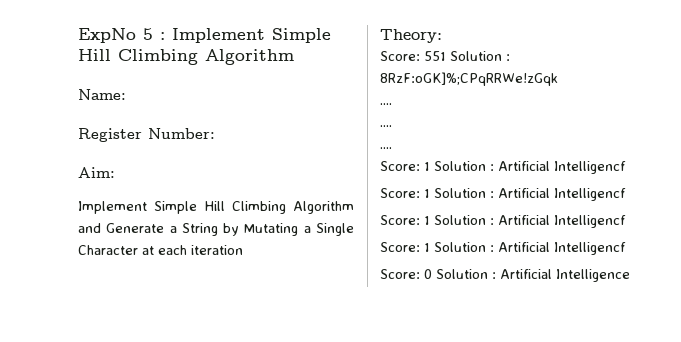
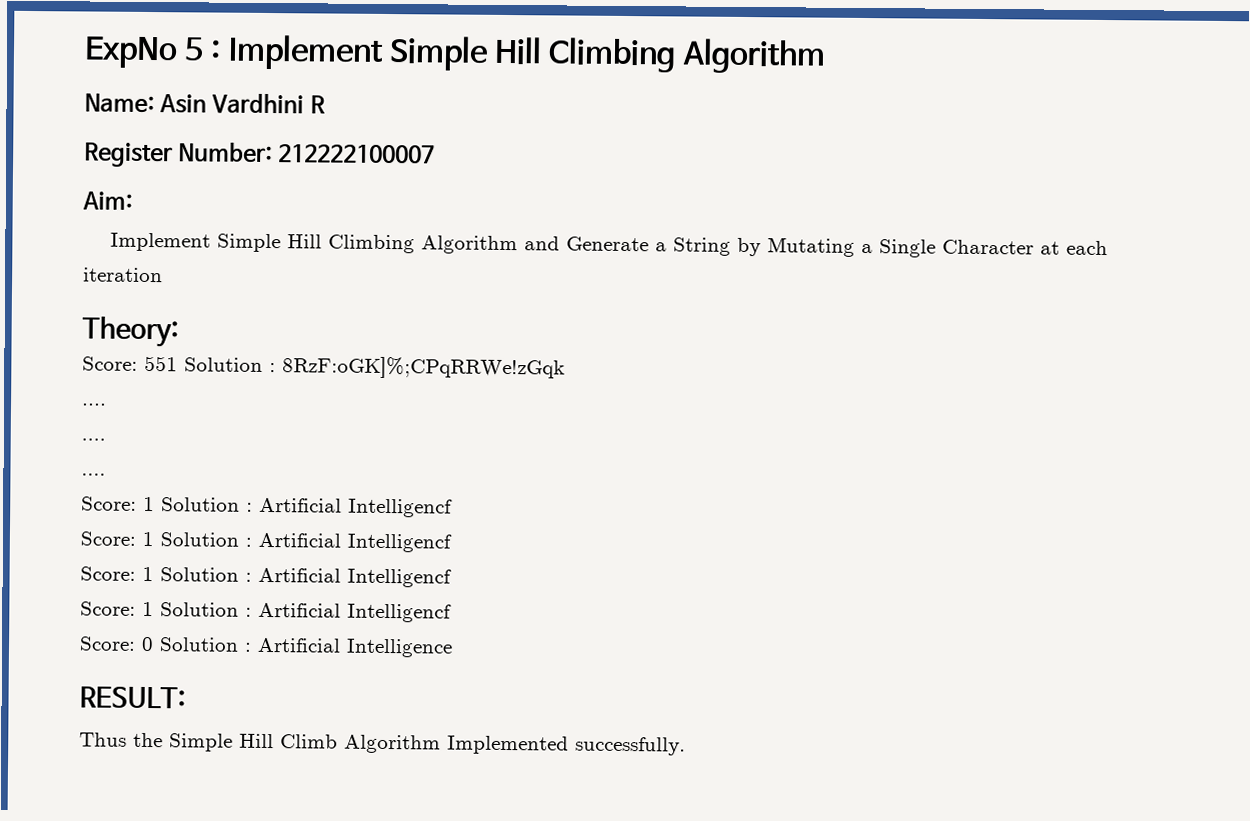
(126, 94) none -> [159,93,326,115] Asin Vardhini R
(215, 133) none -> [278,144,436,164] 212222100007
(630, 275) none -> [79,686,186,709] [79,732,686,756] // RESULT: // Thus the Simple Hill Climb Algorithm Implemented successfully.

